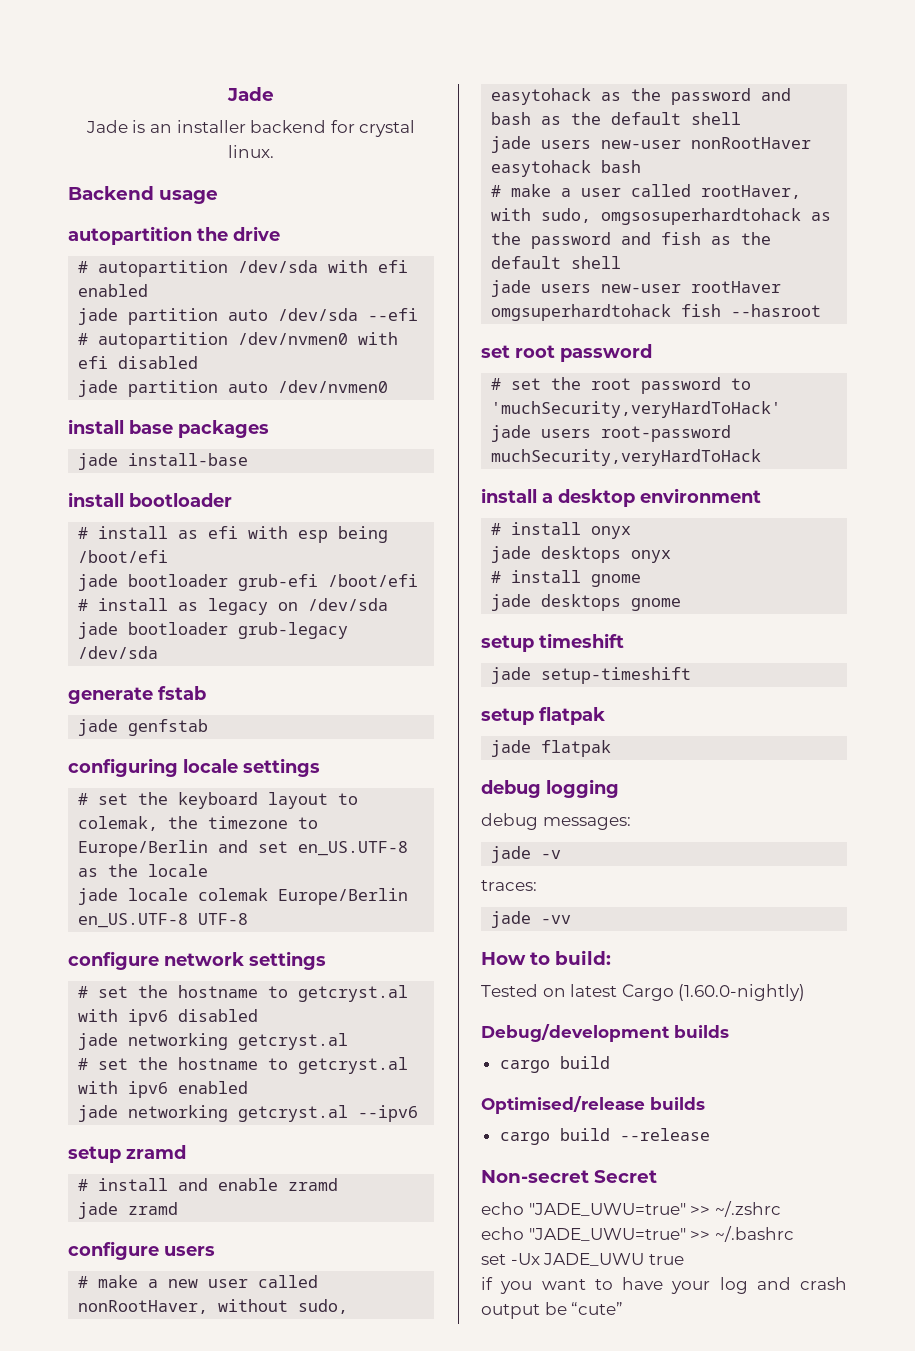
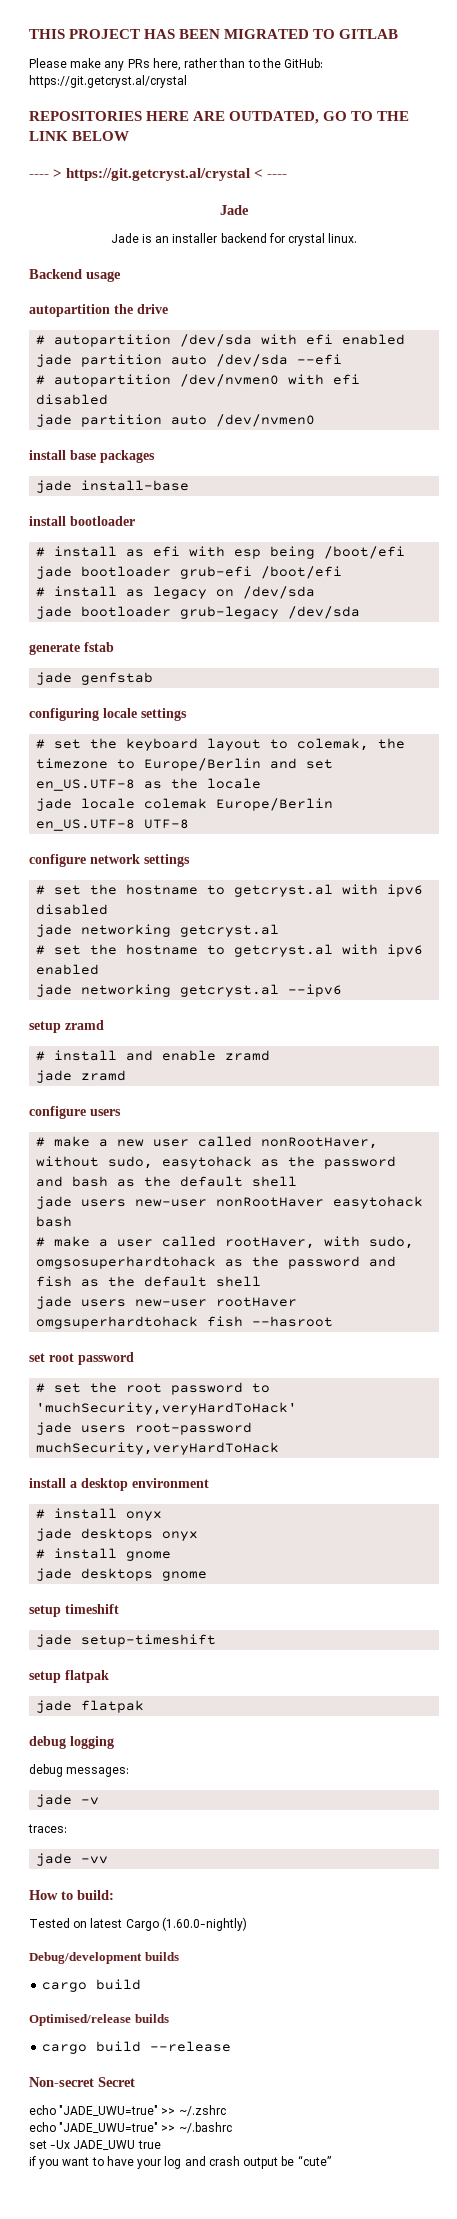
(227, 94) none -> [29,29,399,39] [29,58,324,71] [29,75,187,88] [29,111,410,124] [29,131,130,141] [29,168,288,181] THIS PROJECT HAS BEEN MIGRATED TO GITLAB // Please make any PRs here, rather than to the GitHub: https://git.getcryst.al/crystal // REPOSITORIES HERE ARE OUTDATED, GO TO THE LINK BELOW // ---- > https://git.getcryst.al/crystal < ---- //

